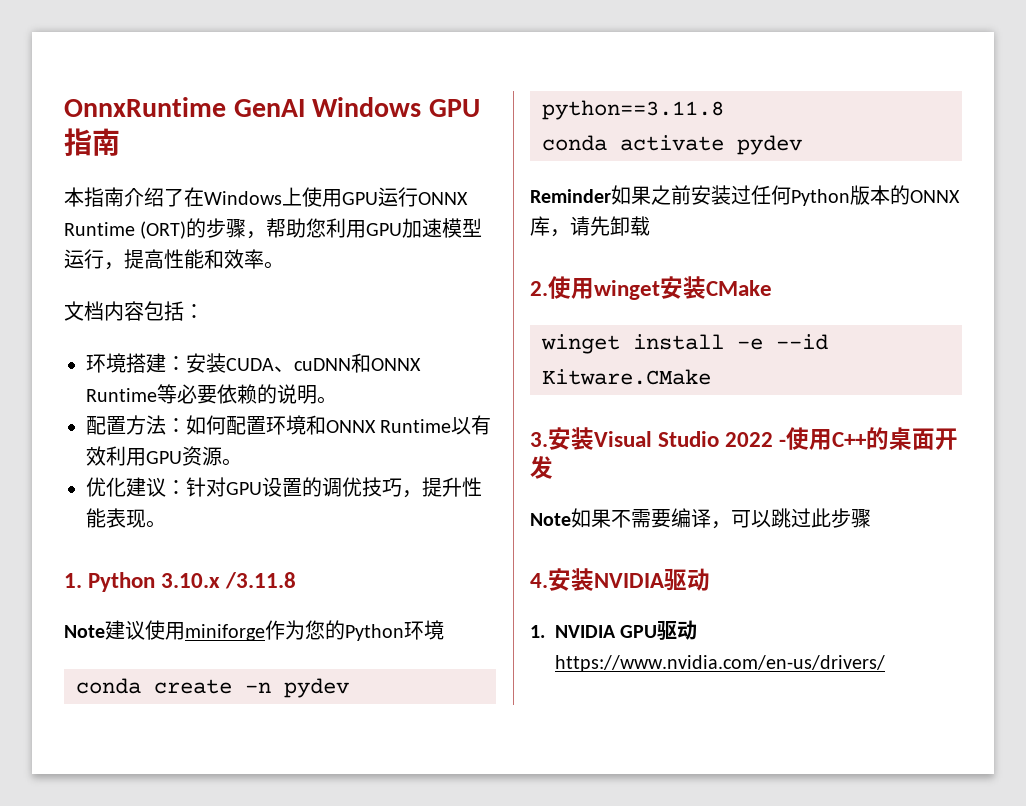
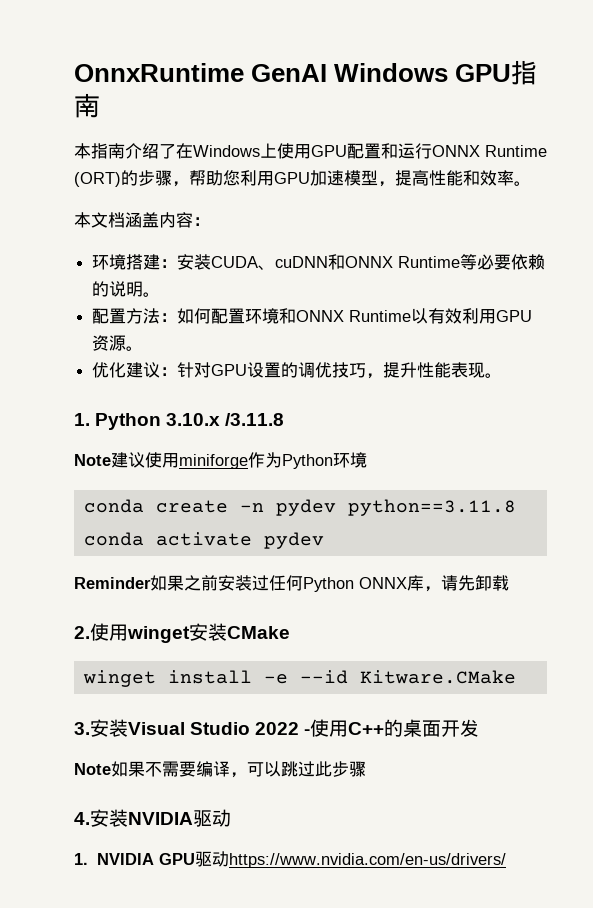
(378, 198) none -> [347,143,398,159] 配置和
[64,249,104,269] 运行 -> (378, 178) none
[64,301,184,321] 文档内容包括 -> [74,212,193,228] 本文档涵盖内容
[305,620,345,640] 您的 -> (282, 460) none
[850,185,910,205] 版本的 -> (354, 584) none

